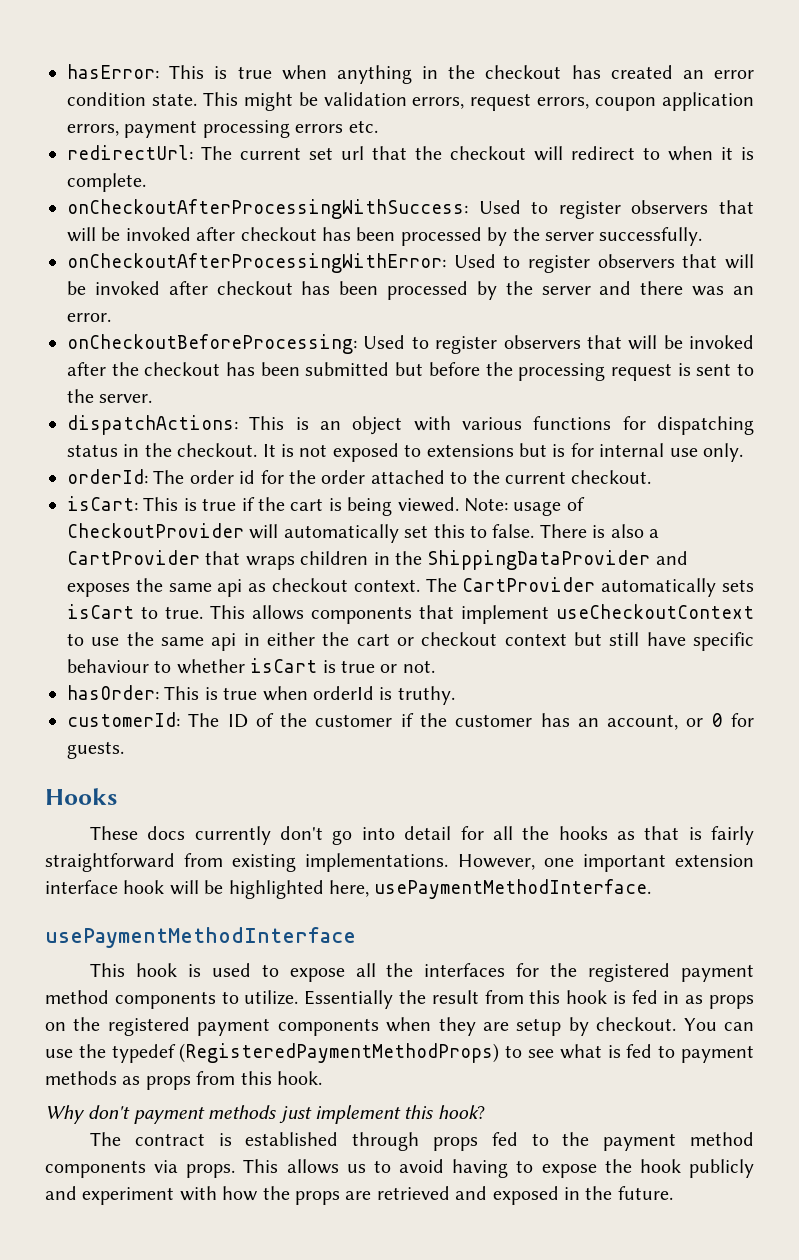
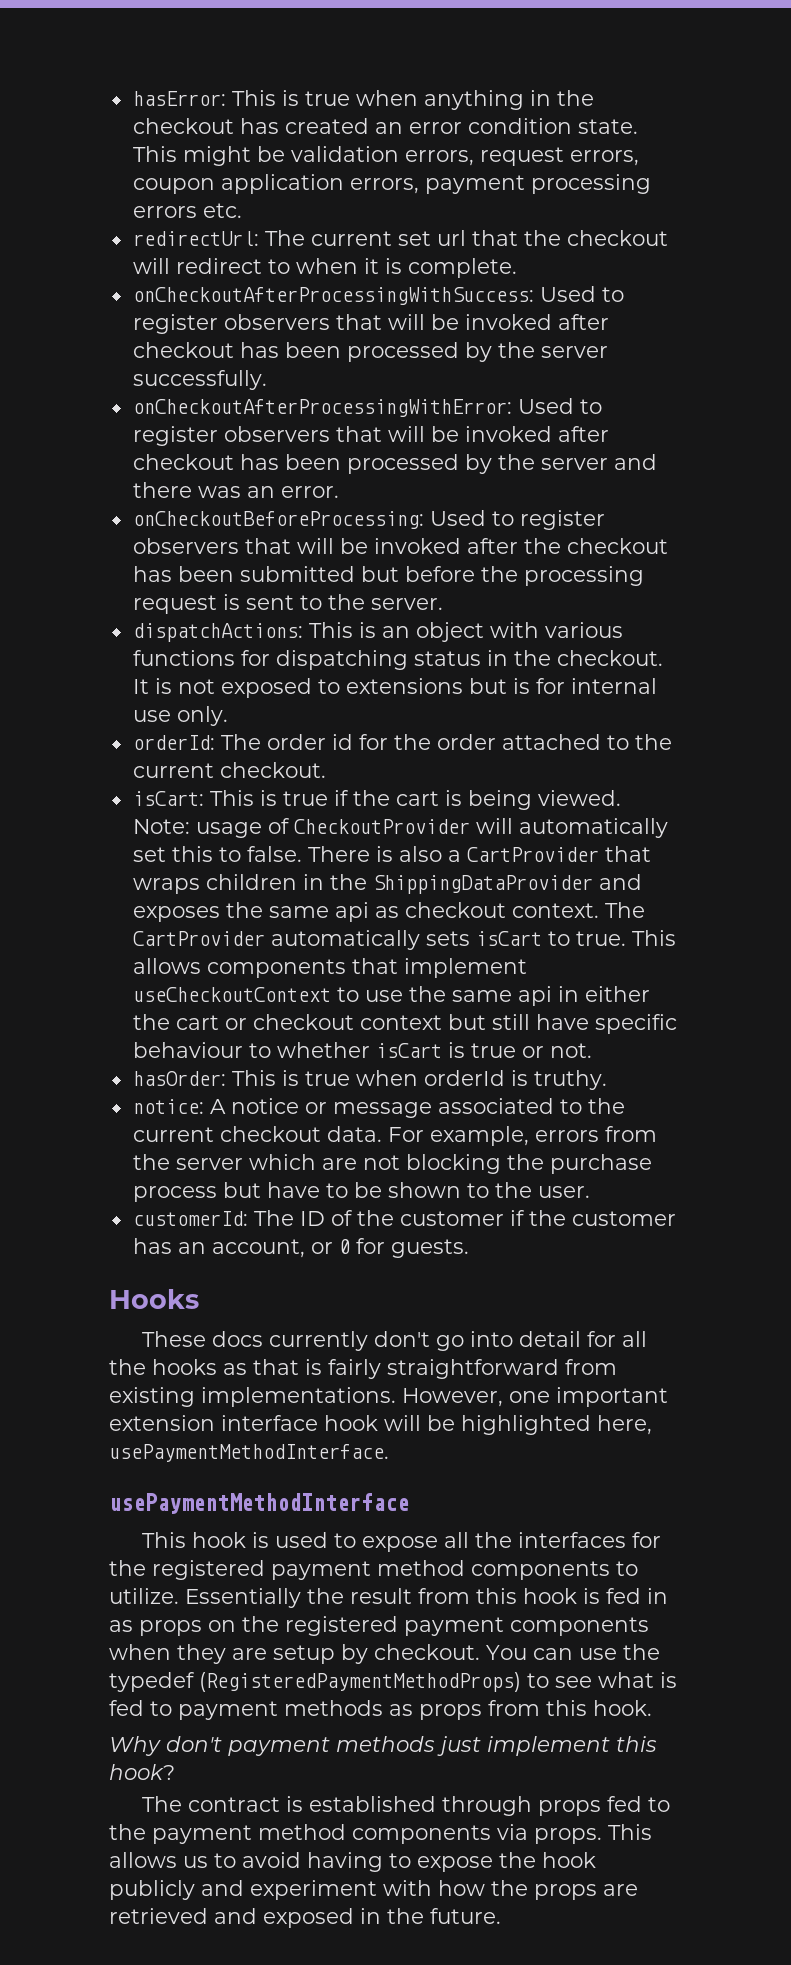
(455, 695) none -> [132,1098,625,1118] [132,1126,657,1146] [132,1154,652,1174] [132,1182,590,1202] // notice: A notice or message associated to the current checkout data. For example, errors from the server which are not blocking the purchase process but have to be shown to the user.

